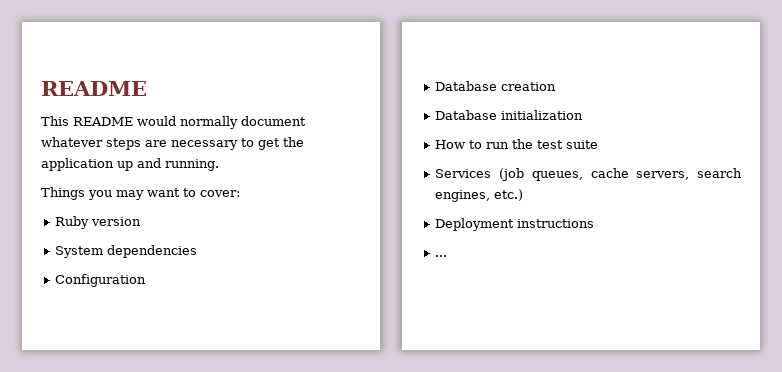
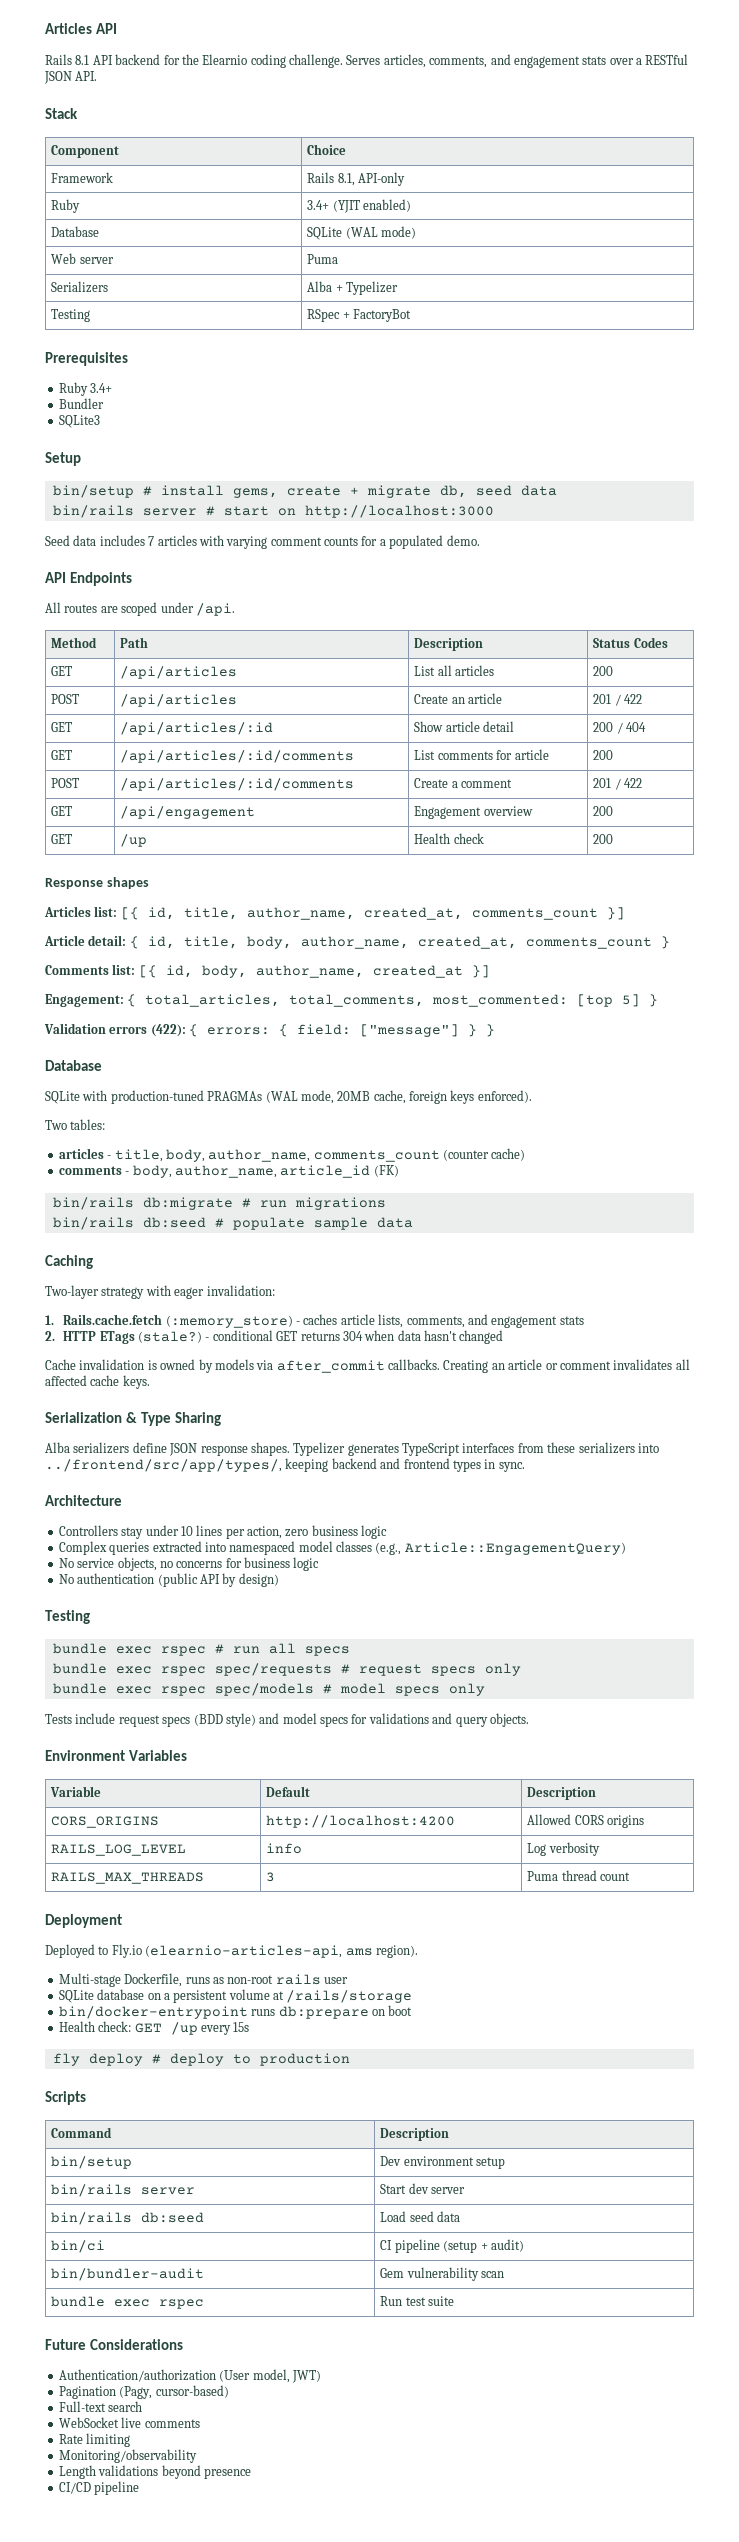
[41,81,147,96] [41,116,306,129] [41,137,304,150] [41,158,219,171] [41,187,240,200] [55,216,142,229] [55,245,198,258] [55,274,147,287] [435,81,557,91] [435,110,584,120] [435,139,599,149] [435,168,742,181] [435,189,524,202] [435,218,595,231] [435,255,448,257] README // This README would normally document whatever steps are necessary to get the application up and running. // Things you may want to cover: // Ruby version // System dependencies // Configuration // Database creation // Database initialization // How to run the test suite // Services (job queues, cache servers, search engines, etc.) // Deployment instructions // ... -> [45,23,118,34] [45,54,689,68] [44,71,98,84] [45,108,78,119] [51,145,120,158] [307,144,347,155] [51,172,114,183] [307,172,406,186] [51,199,81,213] [307,199,412,213] [51,226,100,237] [307,226,417,240] [51,253,114,264] [307,254,339,264] [51,281,109,293] [307,281,399,295] [51,309,91,322] [307,309,412,322] [45,352,128,366] [58,382,113,396] [58,398,104,409] [58,415,100,428] [45,452,81,466] [52,485,557,498] [52,505,494,518] [45,535,480,549] [45,572,132,586] [45,602,235,616] [51,637,98,648] [120,637,149,648] [414,638,484,651] [593,637,668,648] [51,666,73,676] [120,666,238,679] [414,665,495,676] [593,666,614,676] [51,694,80,704] [120,694,238,707] [414,693,503,704] [593,694,643,706] [51,722,73,732] [120,722,274,735] [414,721,515,732] [593,722,647,734] [51,750,73,760] [120,750,355,763] [414,749,549,760] [593,750,614,760] [51,778,80,788] [120,778,355,791] [414,778,513,788] [593,778,643,790] [51,806,73,816] [120,806,256,819] [414,806,533,819] [593,806,614,816] [51,834,73,844] [120,834,148,847] [414,833,484,844] [593,834,614,844] [45,877,149,889] [44,906,625,920] [44,935,670,949] [45,964,490,978] [45,994,659,1007] [44,1023,496,1037] [45,1060,102,1071] [45,1090,532,1104] [45,1119,106,1130] [58,1148,526,1162] [58,1165,399,1178] [52,1197,386,1210] [52,1217,413,1230] [45,1255,93,1269] [45,1285,275,1299] [45,1314,584,1328] [45,1330,504,1344] [45,1359,690,1373] [45,1375,150,1389] [45,1412,221,1426] [45,1442,659,1456] [45,1458,525,1472] [45,1495,122,1506] [58,1525,388,1539] [58,1541,626,1555] [58,1557,320,1571] [58,1573,279,1587] [45,1610,90,1624] [52,1643,350,1656] [52,1663,521,1676] [52,1683,485,1696] [45,1713,529,1727] [45,1750,187,1761] [50,1786,102,1797] [266,1786,311,1797] [527,1787,597,1800] [51,1816,160,1828] [266,1815,456,1828] [527,1814,645,1828] [51,1844,187,1856] [266,1843,303,1854] [527,1842,600,1856] [51,1872,205,1884] [266,1872,276,1882] [527,1870,631,1881] [45,1914,122,1928] [45,1944,418,1958] [58,1973,348,1987] [58,1989,413,2003] [58,2005,413,2019] [58,2021,250,2035] [52,2053,350,2066] [45,2091,86,2105] [51,2127,113,2138] [380,2128,450,2141] [51,2156,133,2169] [380,2156,506,2169] [51,2184,196,2197] [380,2183,466,2194] [51,2212,205,2225] [380,2211,461,2222] [51,2240,106,2253] [380,2239,524,2253] [51,2268,205,2281] [380,2267,505,2281] [51,2296,205,2309] [380,2296,455,2306] [45,2339,183,2350] [58,2369,321,2383] [58,2385,229,2399] [58,2401,143,2412] [58,2417,200,2428] [58,2433,131,2447] [58,2449,197,2463] [58,2465,251,2479] [58,2481,140,2495] Articles API // Rails 8.1 API backend for the Elearnio coding challenge. Serves articles, comments, and engagement stats over a RESTful JSON API. // Stack // Component | Choice // Framework | Rails 8.1, API-only // Ruby | 3.4+ (YJIT enabled) // Database | SQLite (WAL mode) // Web server | Puma // Serializers | Alba + Typelizer // Testing | RSpec + FactoryBot // Prerequisites // Ruby 3.4+ // Bundler // SQLite3 // Setup // bin/setup # install gems, create + migrate db, seed data // bin/rails server # start on http://localhost:3000 // Seed data includes 7 articles with varying comment counts for a populated demo. // API Endpoints // All routes are scoped under /api. // Method | Path | Description | Status Codes // GET | /api/articles | List all articles | 200 // POST | /api/articles | Create an article | 201 / 422 // GET | /api/articles/:id | Show article detail | 200 / 404 // GET | /api/articles/:id/comments | List comments for article | 200 // POST | /api/articles/:id/comments | Create a comment | 201 / 422 // GET | /api/engagement | Engagement overview | 200 // GET | /up | Health check | 200 // Response shapes // Articles list: [{ id, title, author_name, created_at, comments_count }] // Article detail: { id, title, body, author_name, created_at, comments_count } // Comments list: [{ id, body, author_name, created_at }] // Engagement: { total_articles, total_comments, most_commented: [top 5] } // Validation errors (422): { errors: { field: ["message"] } } // Database // SQLite with production-tuned PRAGMAs (WAL mode, 20MB cache, foreign keys enforced). // Two tables: // articles - title, body, author_name, comments_count (counter cache) // comments - body, author_name, article_id (FK) // bin/rails db:migrate # run migrations // bin/rails db:seed # populate sample data // Caching // Two-layer strategy with eager invalidation: // 1. Rails.cache.fetch (:memory_store) - caches article lists, comments, and engagement stats // 2. HTTP ETags (stale?) - conditional GET returns 304 when data hasn't changed // Cache invalidation is owned by models via after_commit callbacks. Creating an article or comment invalidates all affected cache keys. // Serialization & Type Sharing // Alba serializers define JSON response shapes. Typelizer generates TypeScript interfaces from these serializers into ../frontend/src/app/types/, keeping backend and frontend types in sync. // Architecture // Controllers stay under 10 lines per action, zero business logic // Complex queries extracted into namespaced model classes (e.g., Article::EngagementQuery) // No service objects, no concerns for business logic // No authentication (public API by design) // Testing // bundle exec rspec # run all specs // bundle exec rspec spec/requests # request specs only // bundle exec rspec spec/models # model specs only // Tests include request specs (BDD style) and model specs for validations and query objects. // Environment Variables // Variable | Default | Description // CORS_ORIGINS | http://localhost:4200 | Allowed CORS origins // RAILS_LOG_LEVEL | info | Log verbosity // RAILS_MAX_THREADS | 3 | Puma thread count // Deployment // Deployed to Fly.io (elearnio-articles-api, ams region). // Multi-stage Dockerfile, runs as non-root rails user // SQLite database on a persistent volume at /rails/storage // bin/docker-entrypoint runs db:prepare on boot // Health check: GET /up every 15s // fly deploy # deploy to production // Scripts // Command | Description // bin/setup | Dev environment setup // bin/rails server | Start dev server // bin/rails db:seed | Load seed data // bin/ci | CI pipeline (setup + audit) // bin/bundler-audit | Gem vulnerability scan // bundle exec rspec | Run test suite // Future Considerations // Authentication/authorization (User model, JWT) // Pagination (Pagy, cursor-based) // Full-text search // WebSocket live comments // Rate limiting // Monitoring/observability // Length validations beyond presence // CI/CD pipeline

